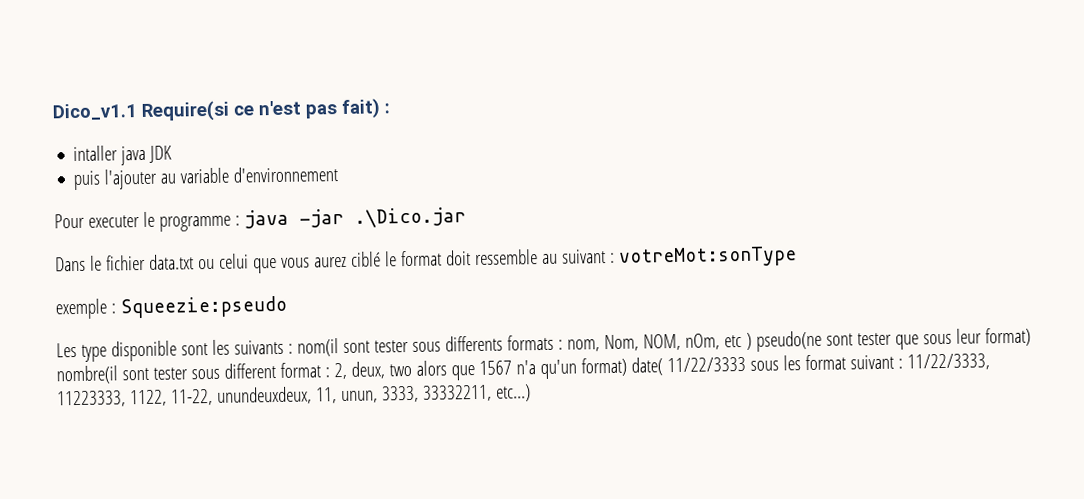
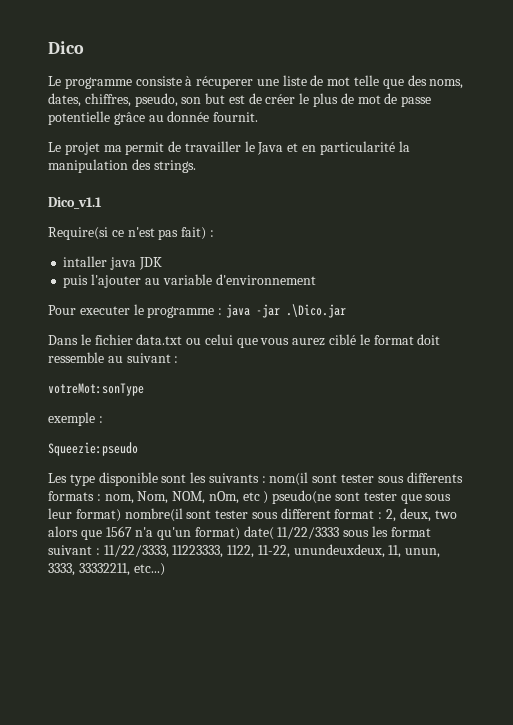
(52, 112) none -> [48,41,84,54] [48,75,464,89] [48,93,432,107] [48,111,259,125] [48,141,410,155] [48,159,196,173] Dico // Le programme consiste à récuperer une liste de mot telle que des noms, dates, chiffres, pseudo, son but est de créer le plus de mot de passe potentielle grâce au donnée fournit. // Le projet ma permit de travailler le Java et en particularité la manipulation des strings. //
(137, 112) none -> (102, 203) //
(615, 257) none -> (179, 359) //
(116, 308) none -> (103, 419) //

